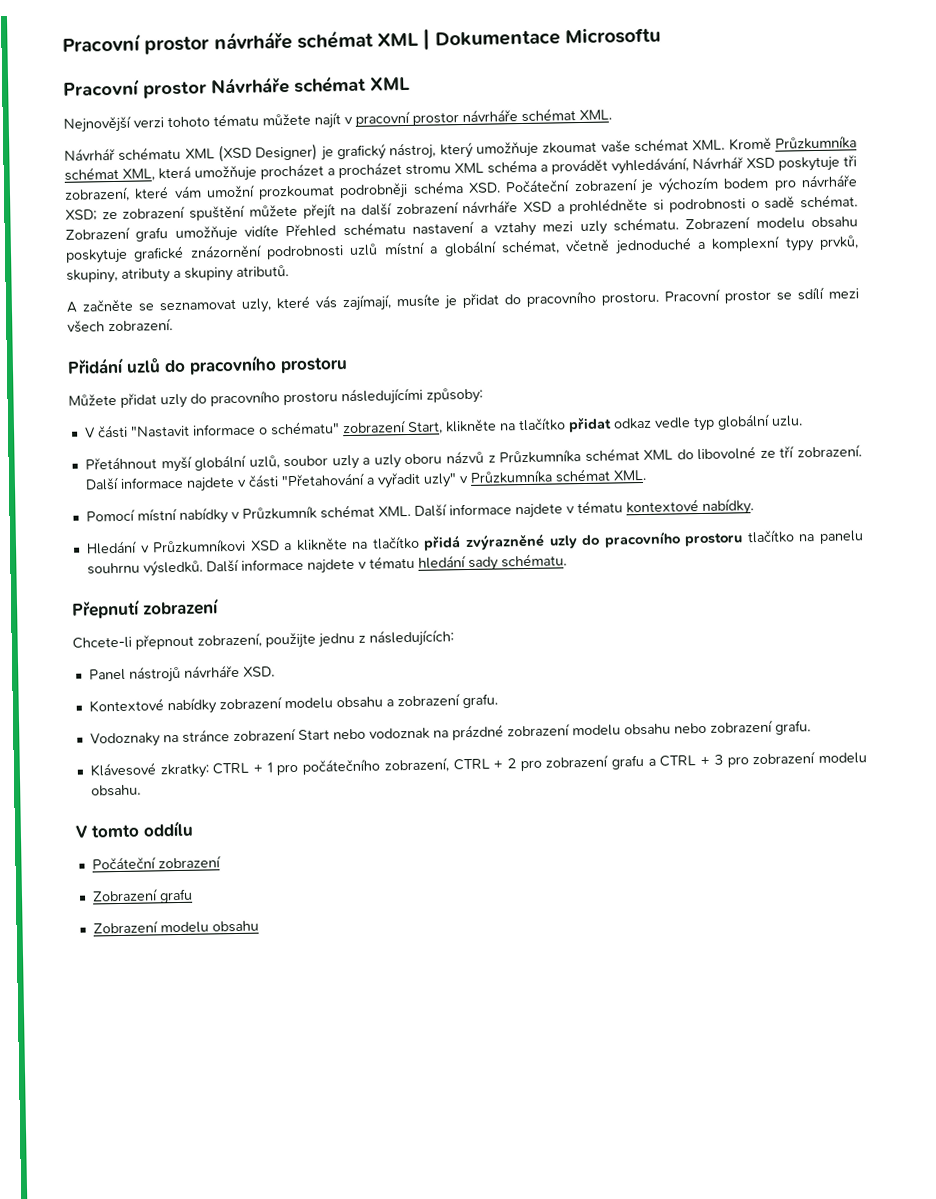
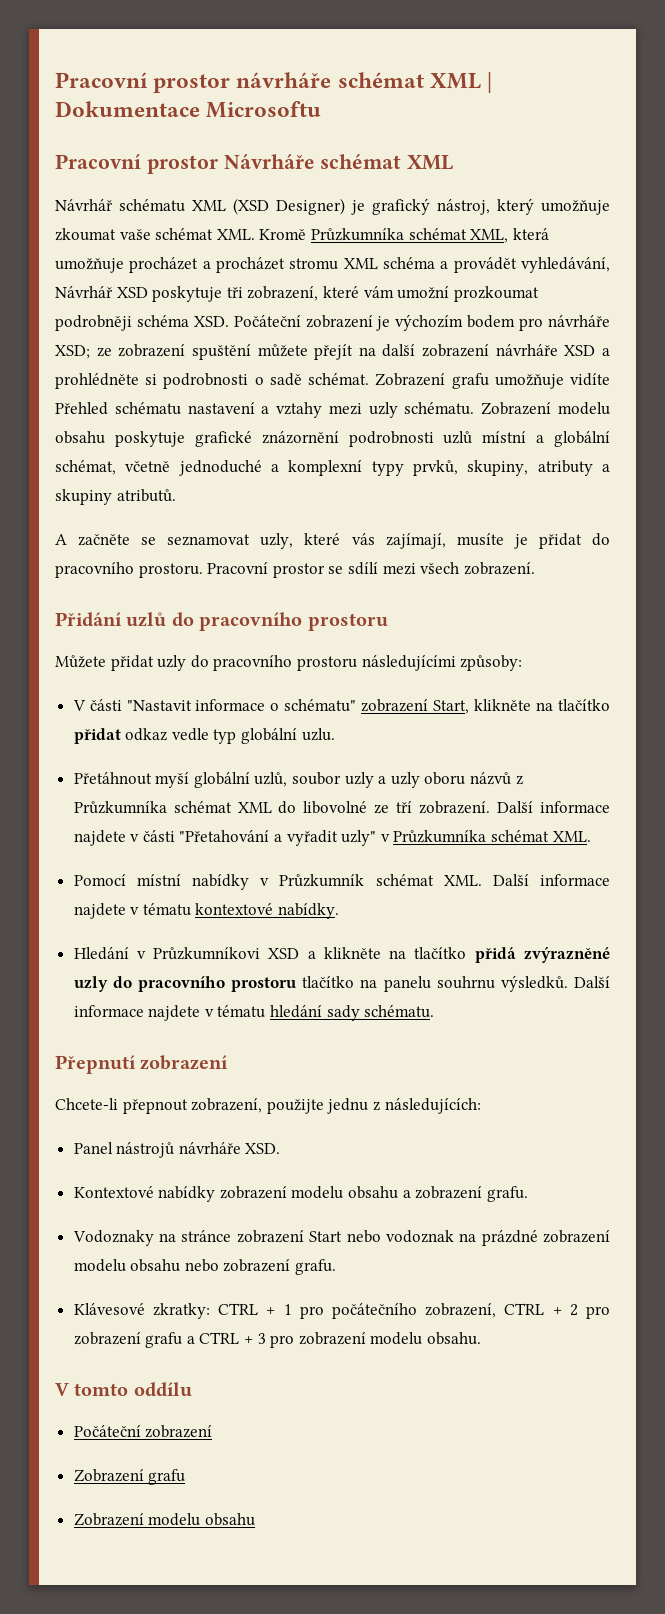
[63,108,612,133] // Nejnovější verzi tohoto tématu můžete najít v pracovní prostor návrháře schémat XML. -> (454, 162) none

